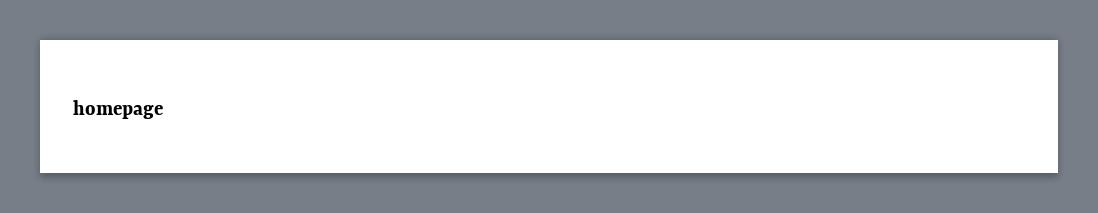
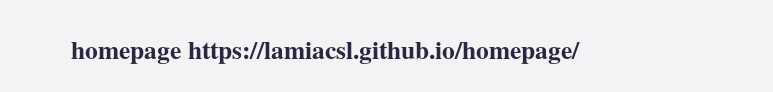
(163, 109) none -> [187,42,580,64] https://lamiacsl.github.io/homepage/

